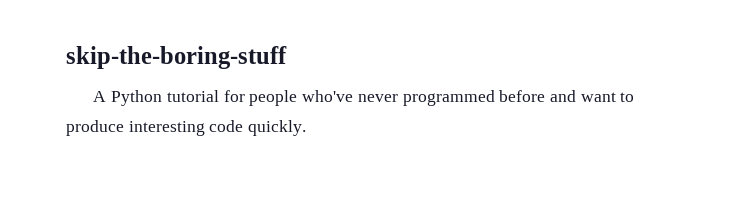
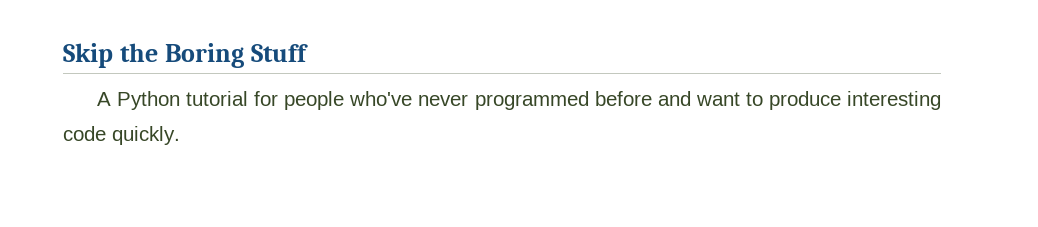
[66,46,287,69] skip-the-boring-stuff -> [63,43,309,68] Skip the Boring Stuff

